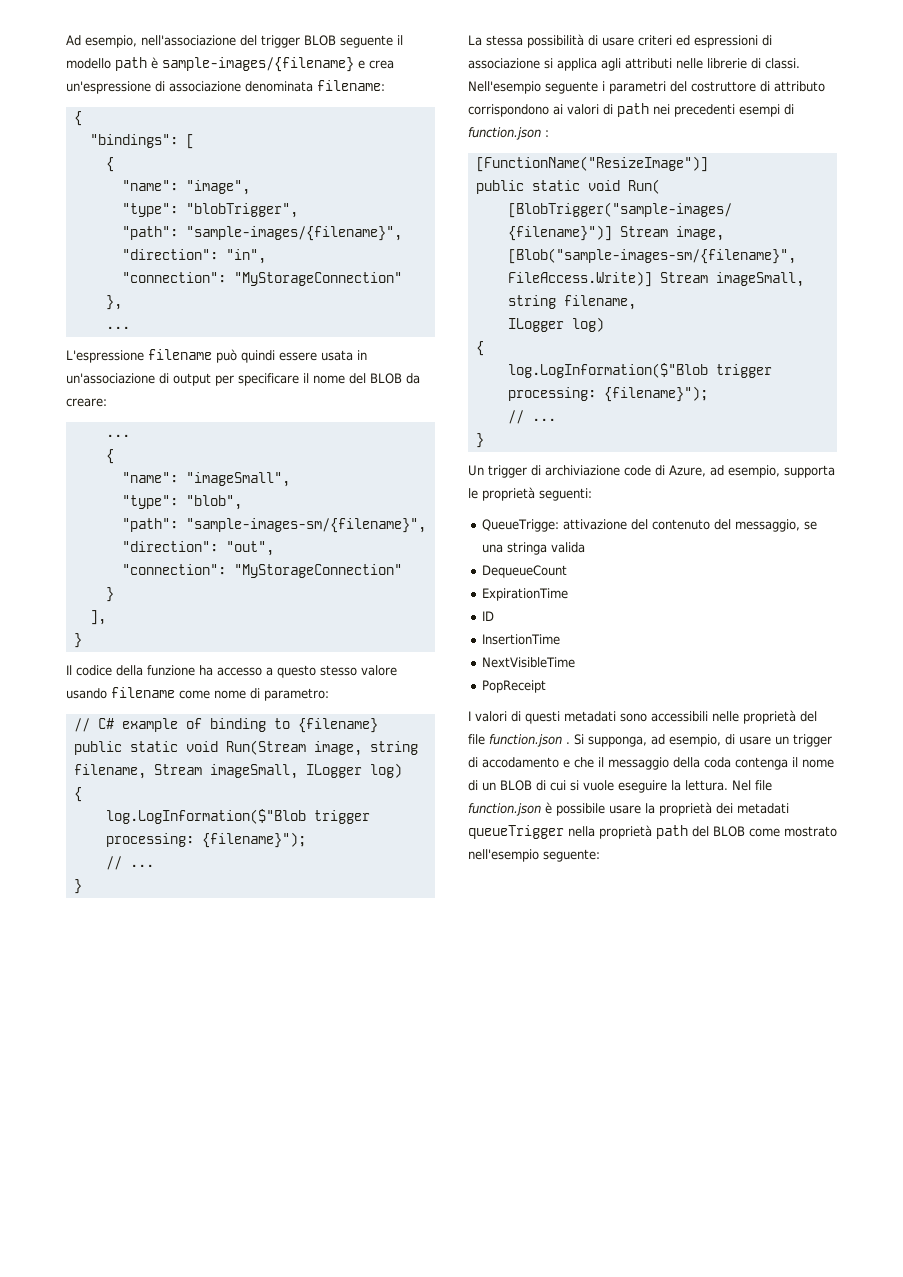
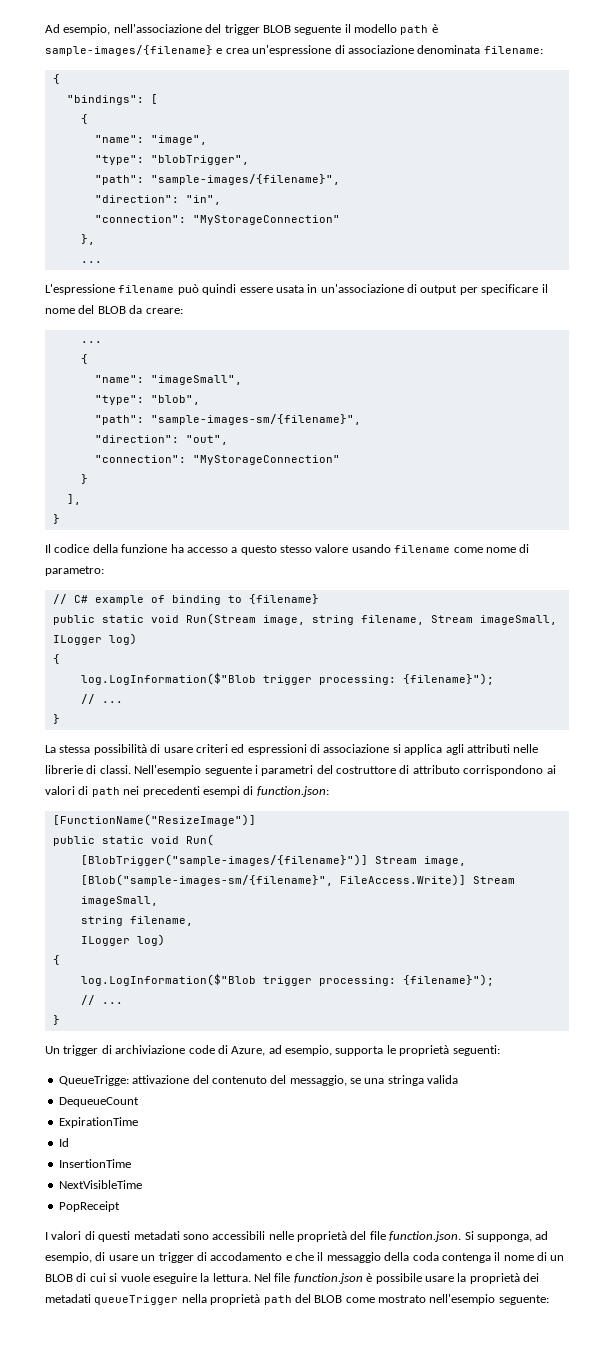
[468,127,549,140] function.json : -> [256,786,329,797] function.json:
[482,611,495,621] ID -> [58,1138,69,1147] Id
[489,734,570,747] function.json . -> [389,1231,462,1242] function.json.

